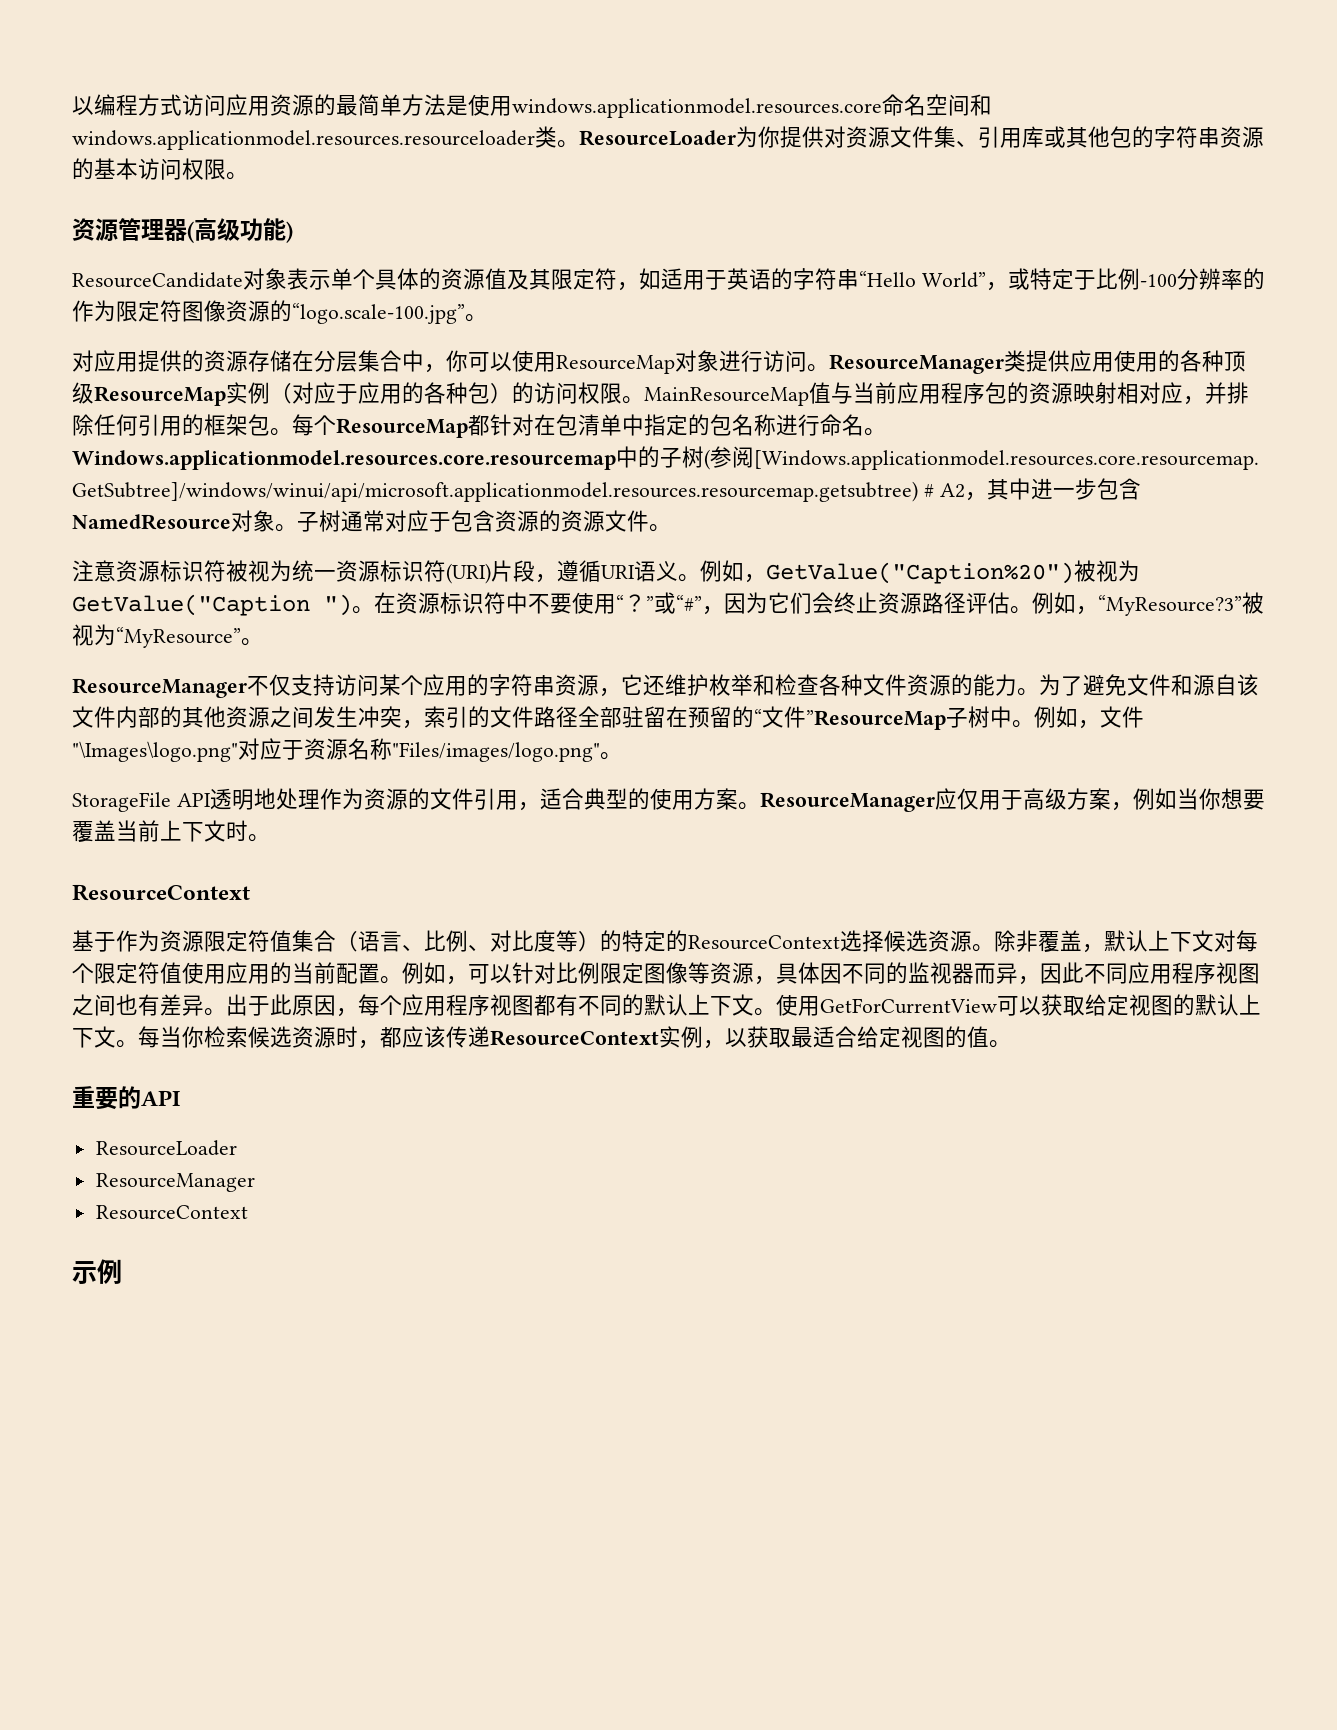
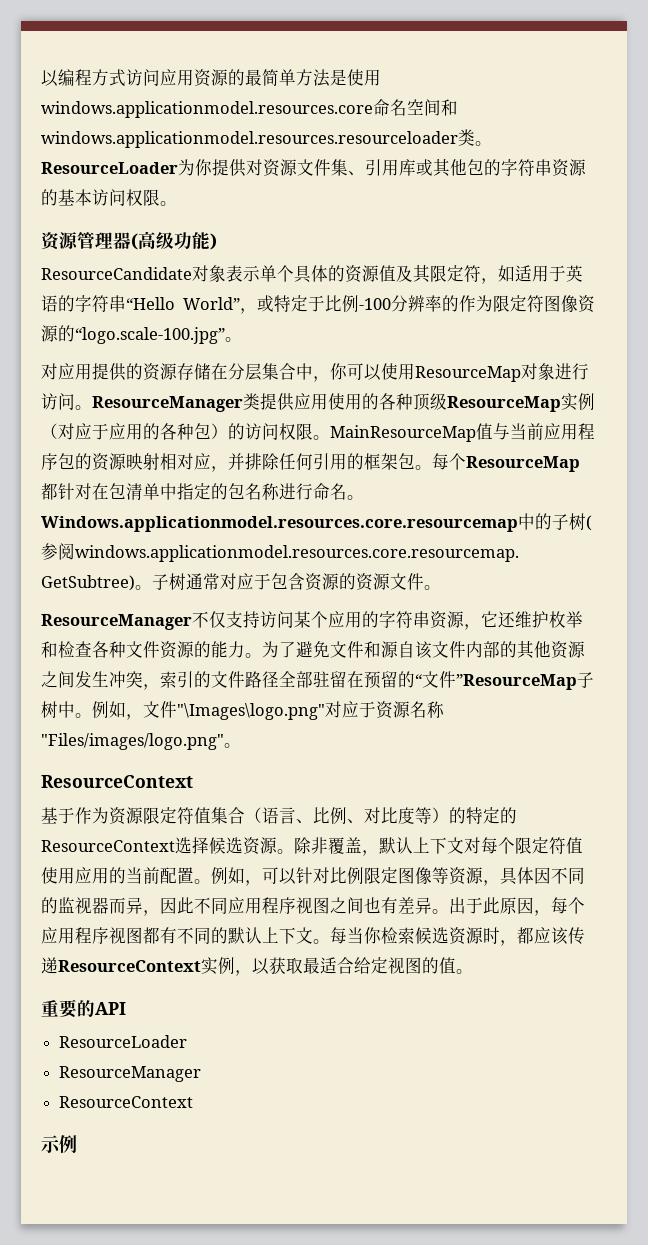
[754,450,1259,470] [72,478,1141,502] [72,510,275,532] [Windows.applicationmodel.resources.core.resourcemap. GetSubtree]/windows/winui/api/microsoft.applicationmodel.resources.resourcemap.getsubtree) # A2，其中进一步包含NamedResource对象 -> [75,545,519,562] [41,575,135,591] windows.applicationmodel.resources.core.resourcemap. GetSubtree)
[72,560,1140,584] [72,592,1264,616] [72,624,263,648] // 注意资源标识符被视为统一资源标识符(URI)片段，遵循URI语义。例如，GetValue("Caption%20")被视为GetValue("Caption ")。在资源标识符中不要使用“？”或“#”，因为它们会终止资源路径评估。例如，“MyResource?3”被视为“MyResource”。 -> (441, 587) none
[72,788,1265,812] [72,820,270,842] // StorageFile API透明地处理作为资源的文件引用，适合典型的使用方案。ResourceManager应仅用于高级方案，例如当你想要覆盖当前上下文时。 -> (241, 745) none
[776,994,1261,1016] [72,1026,138,1048] 使用GetForCurrentView可以获取给定视图的默认上下文。 -> (330, 941) none

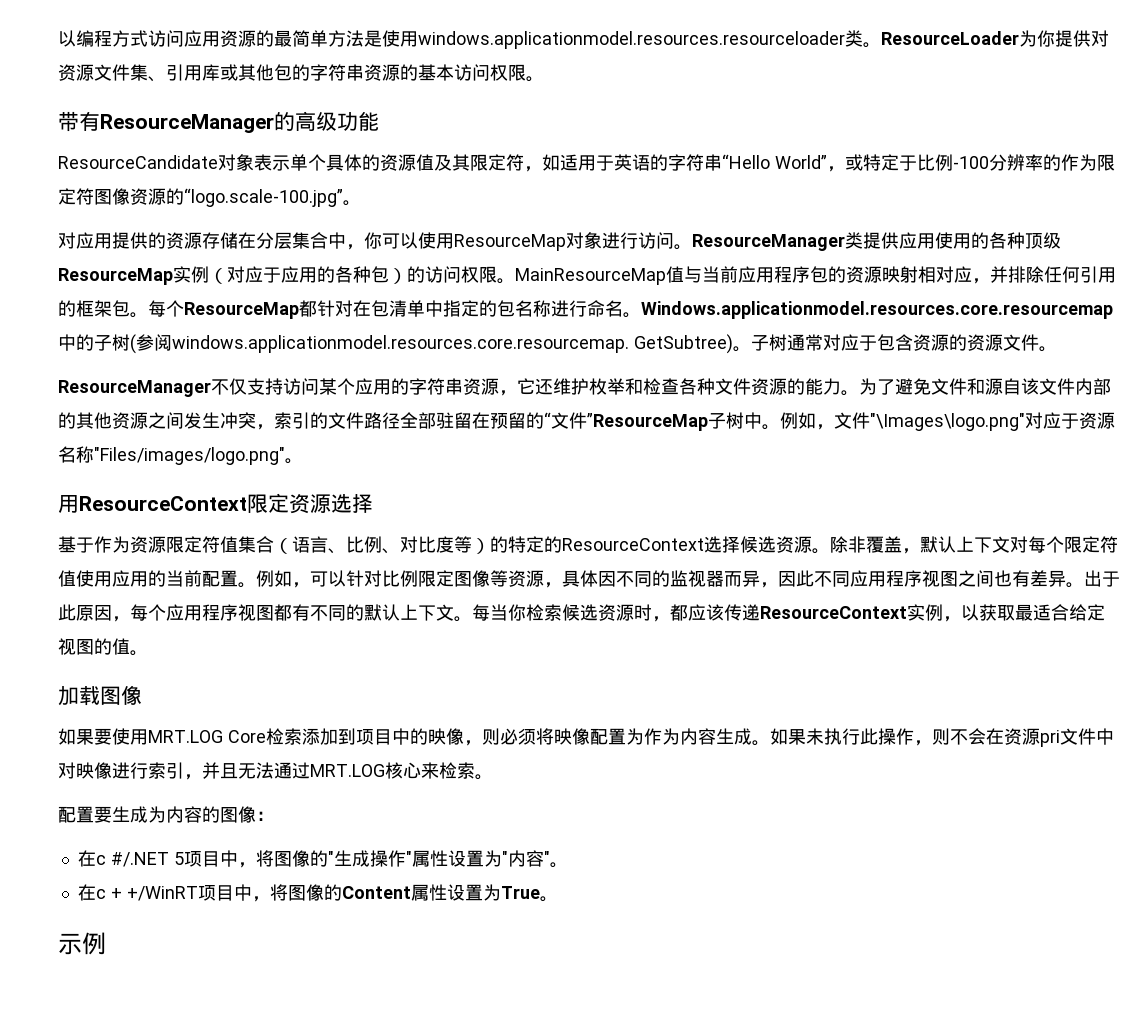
[41,99,458,118] windows.applicationmodel.resources.core命名空间和 -> (418, 39) none
[41,232,138,250] 资源管理器( -> [58,111,295,133] 带有ResourceManager的
[210,233,217,250] ) -> (379, 121) none
[41,775,193,788] ResourceContext -> [58,493,373,514] 用ResourceContext限定资源选择
[41,999,126,1018] [59,1035,188,1048] [59,1066,202,1082] [59,1096,194,1108] 重要的API // ResourceLoader // ResourceManager // ResourceContext -> [58,685,142,706] [58,728,1114,747] [58,762,493,780] [58,806,274,823] [77,850,568,868] [77,884,558,902] 加载图像 // 如果要使用MRT.LOG Core检索添加到项目中的映像，则必须将映像配置为作为内容生成。如果未执行此操作，则不会在资源pri文件中对映像进行索引，并且无法通过MRT.LOG核心来检索。 // 配置要生成为内容的图像： // 在c #/.NET 5项目中，将图像的"生成操作"属性设置为"内容"。 // 在c + +/WinRT项目中，将图像的Content属性设置为True。

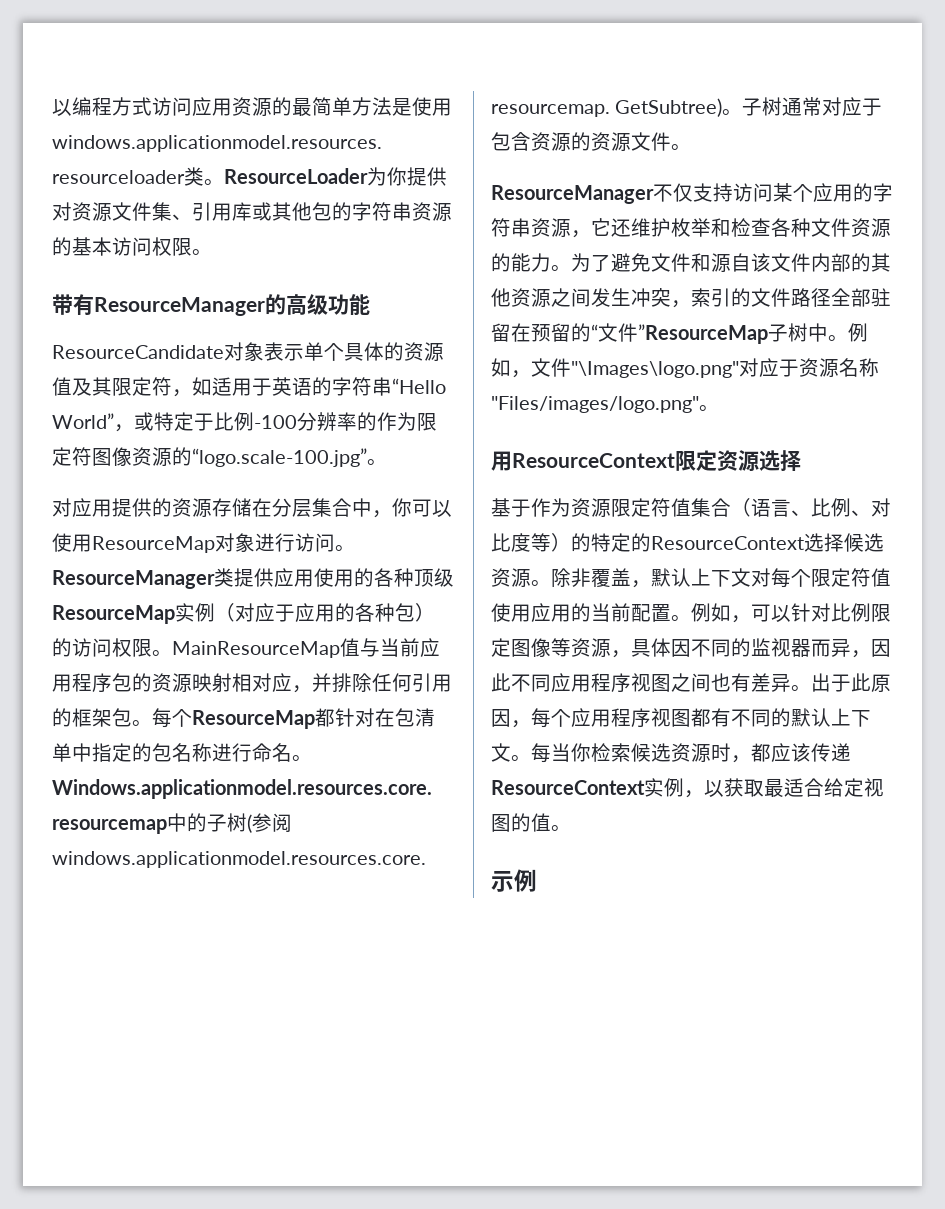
[58,685,142,706] [58,728,1114,747] [58,762,493,780] [58,806,274,823] [77,850,568,868] [77,884,558,902] // 加载图像 // 如果要使用MRT.LOG Core检索添加到项目中的映像，则必须将映像配置为作为内容生成。如果未执行此操作，则不会在资源pri文件中对映像进行索引，并且无法通过MRT.LOG核心来检索。 // 配置要生成为内容的图像： // 在c #/.NET 5项目中，将图像的"生成操作"属性设置为"内容"。 // 在c + +/WinRT项目中，将图像的Content属性设置为True。 -> (571, 828) none

